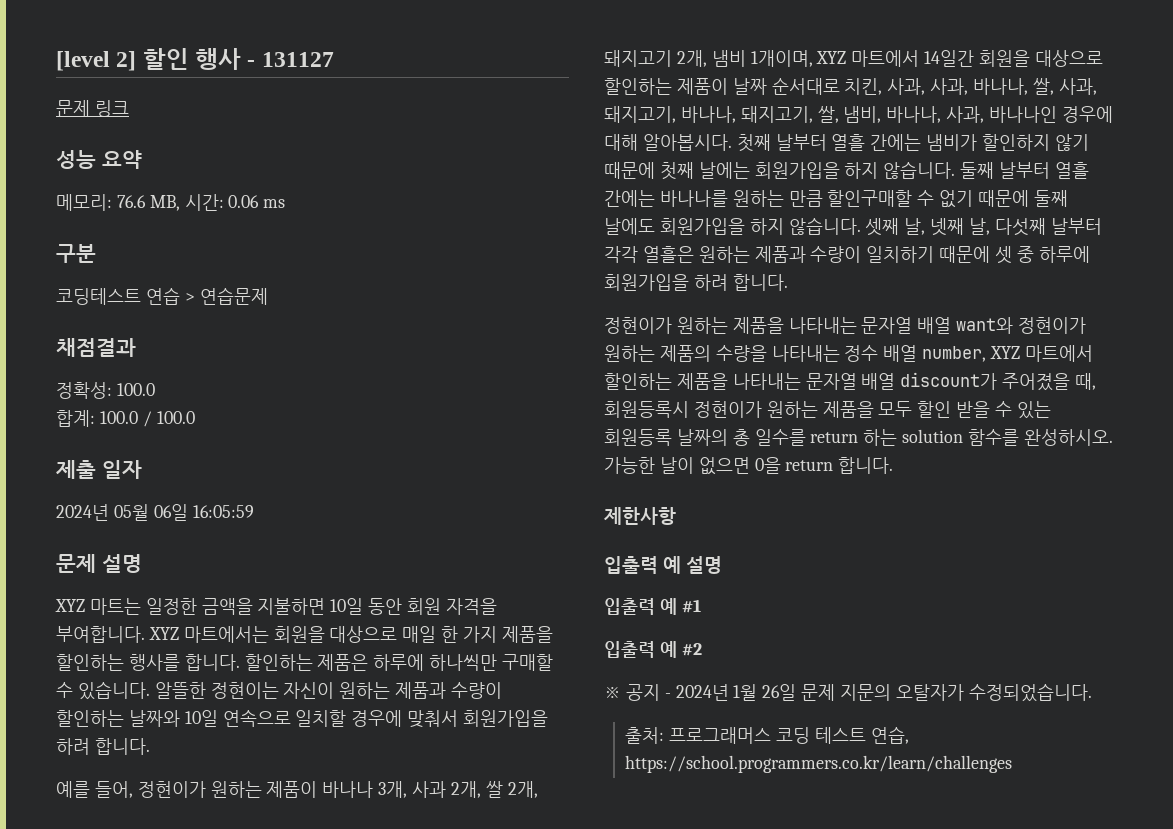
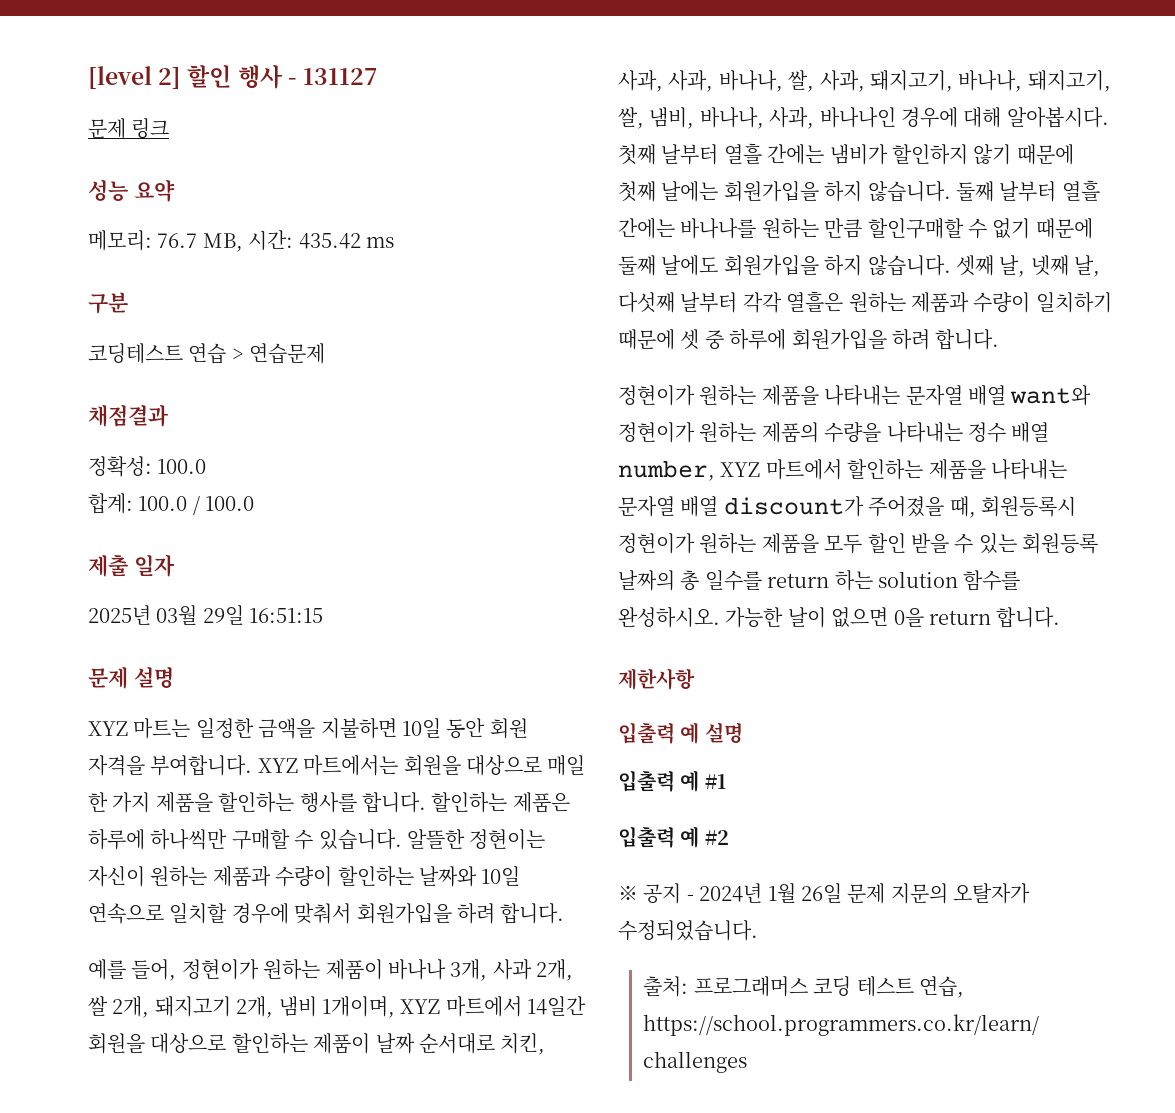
[116,195,146,208] 76.6 -> [157,233,198,248] 76.7
[228,195,260,208] 0.06 -> [298,233,361,249] 435.42
[56,504,254,521] 2024년 05월 06일 16:05:59 -> [88,604,324,625] 2025년 03월 29일 16:51:15

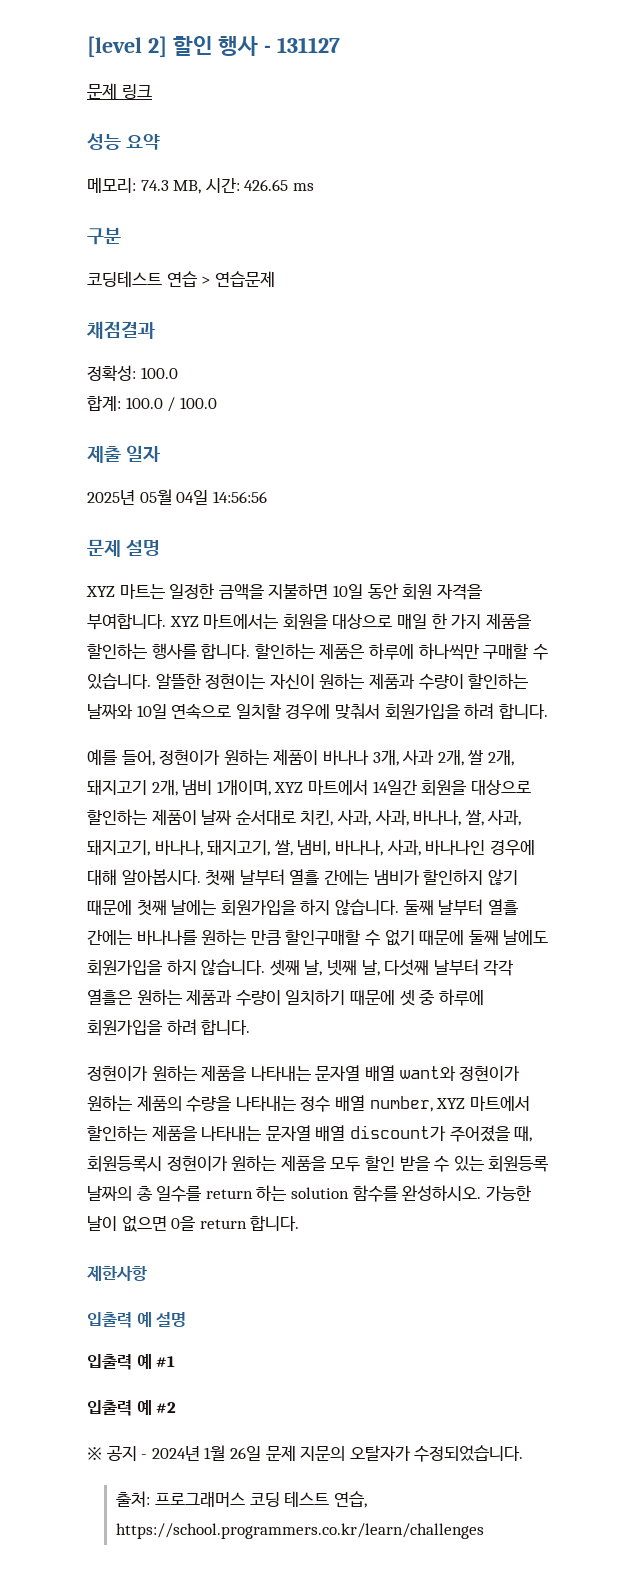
[157,233,198,248] 76.7 -> [140,180,169,191] 74.3
[298,233,361,249] 435.42 -> [244,179,289,191] 426.65
[156,604,324,625] 03월 29일 16:51:15 -> [139,489,267,505] 05월 04일 14:56:56

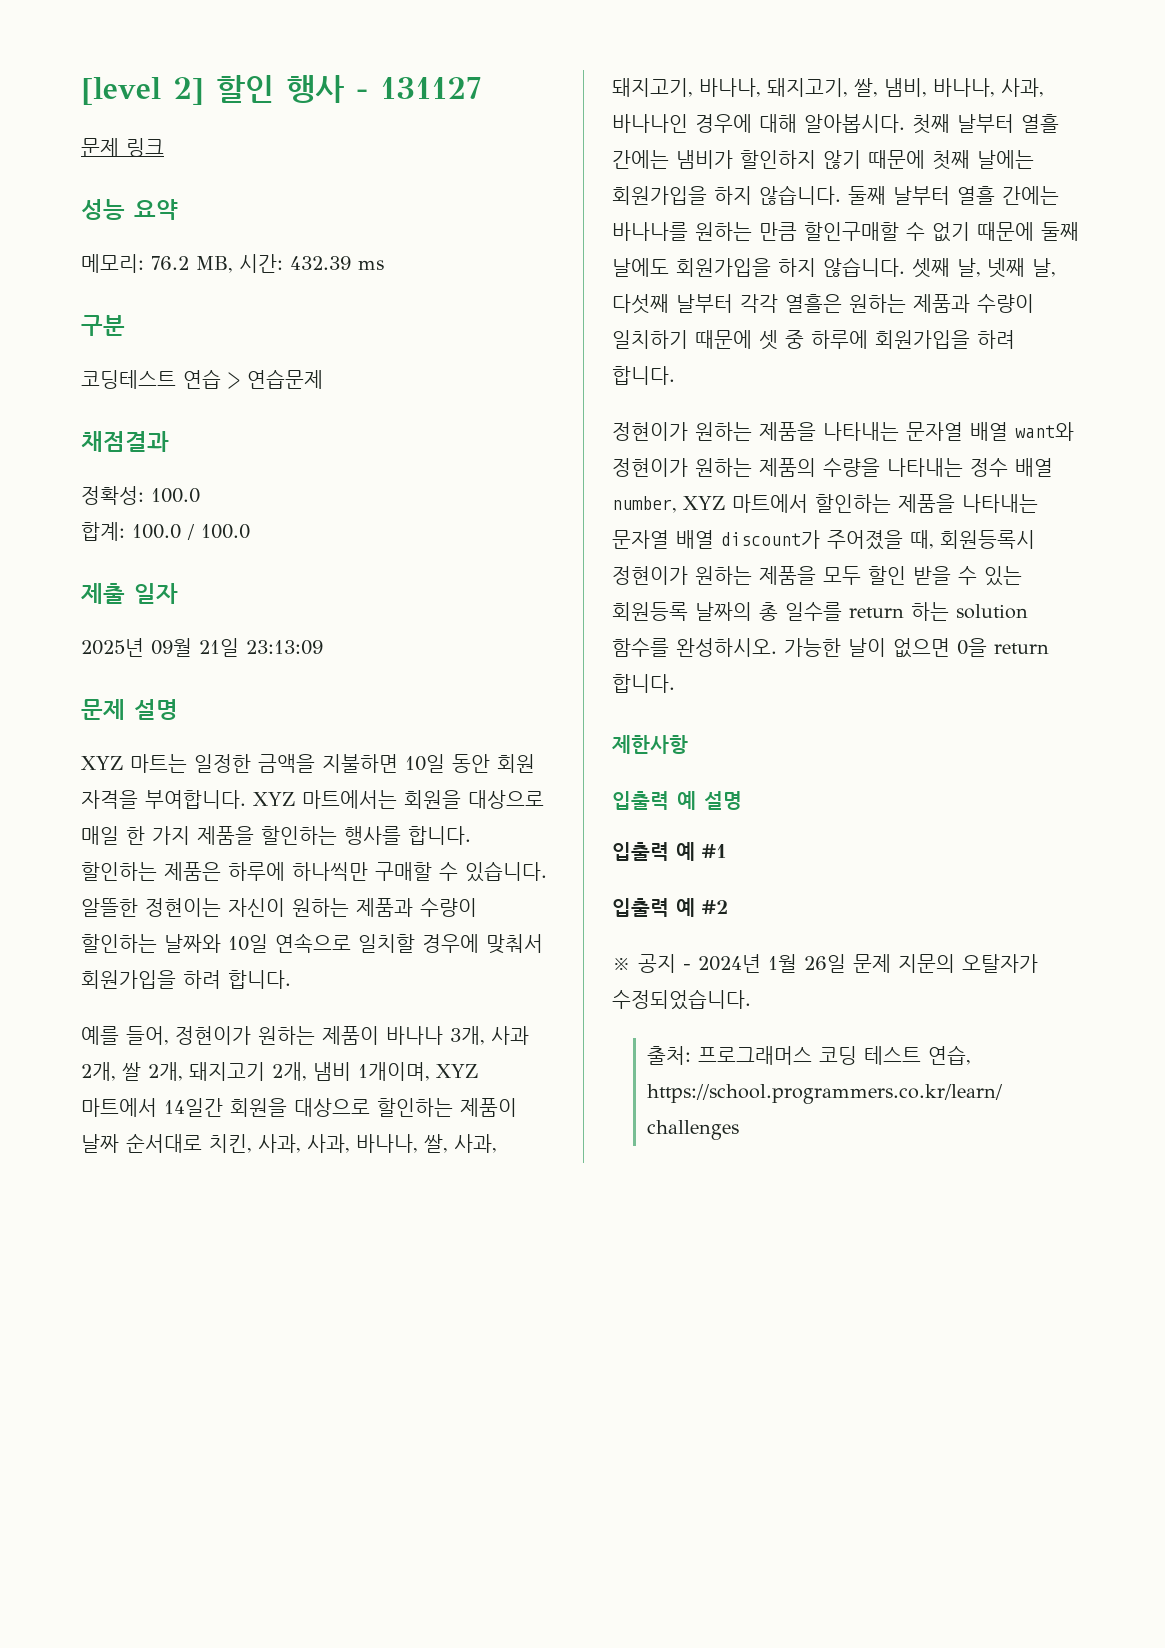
[140,180,169,191] 74.3 -> [151,256,189,270] 76.2
[244,179,289,191] 426.65 -> [290,256,351,270] 432.39
[139,489,267,505] 05월 04일 14:56:56 -> [151,638,323,657] 09월 21일 23:13:09

